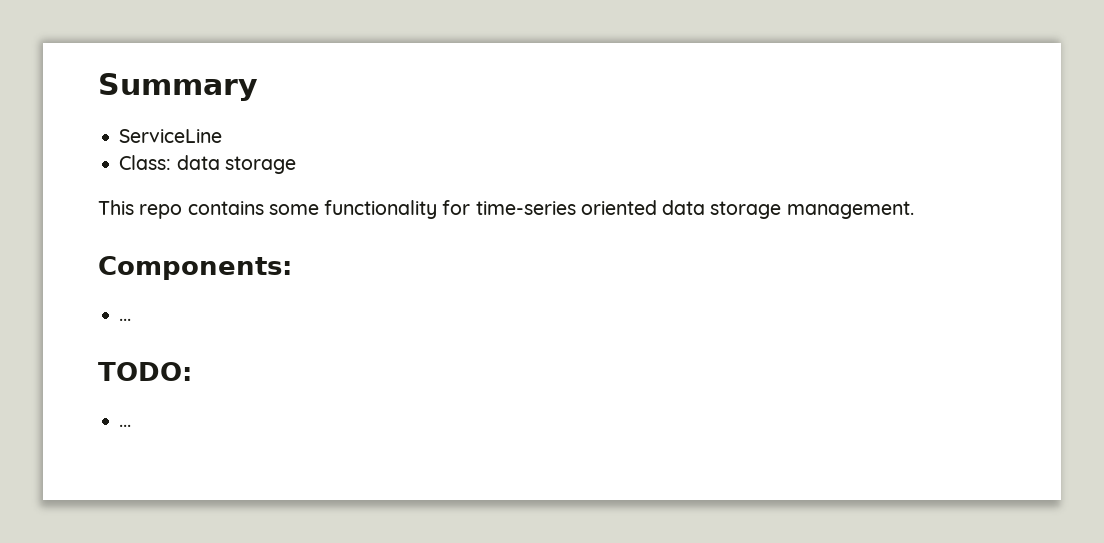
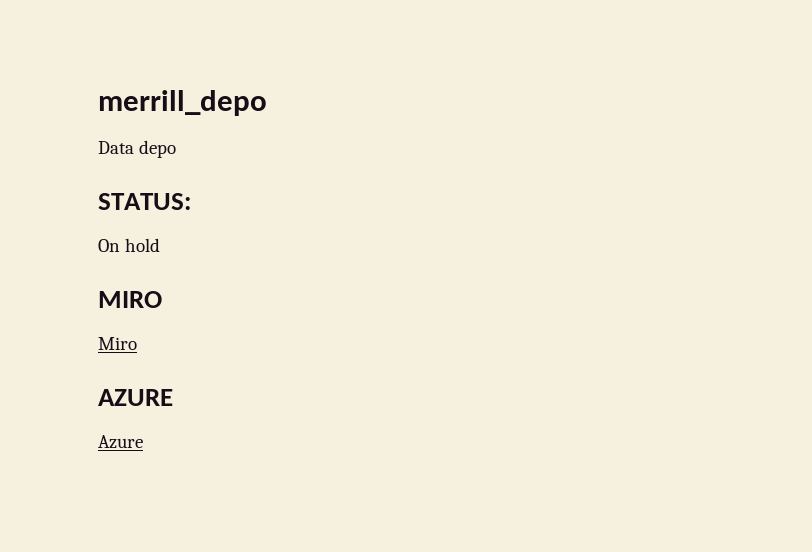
[98,73,258,101] [119,129,223,143] [119,155,296,174] [98,200,914,219] [98,256,292,280] [119,318,132,321] [98,362,192,381] [119,424,132,427] Summary // ServiceLine // Class: data storage // This repo contains some functionality for time-series oriented data storage management. // Components: // ... // TODO: // ... -> [98,90,267,116] [98,140,177,158] [98,193,191,210] [98,238,161,252] [98,291,162,308] [98,337,137,350] [98,389,173,406] [98,435,143,449] merrill_depo // Data depo // STATUS: // On hold // MIRO // Miro // AZURE // Azure

